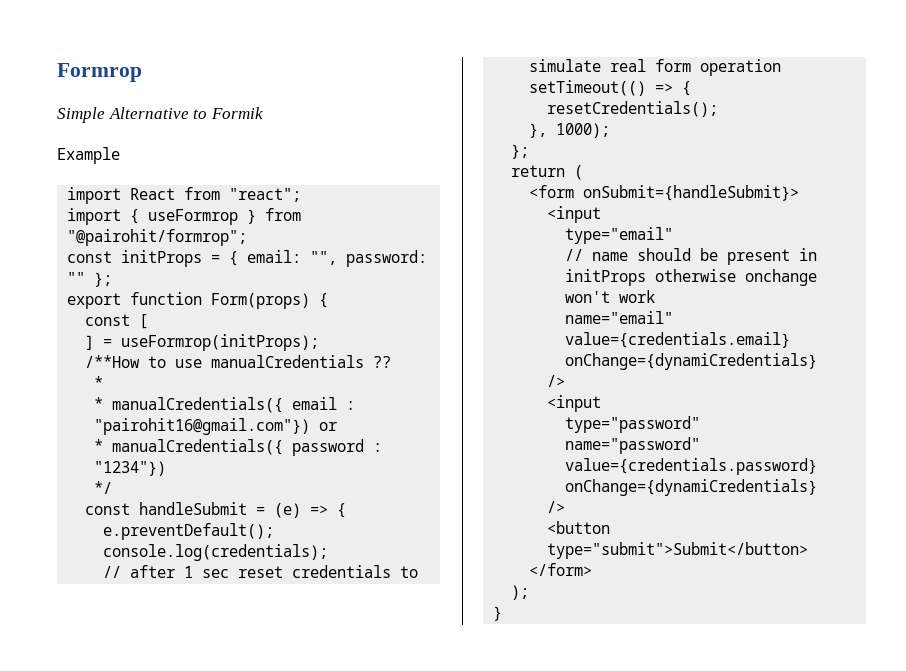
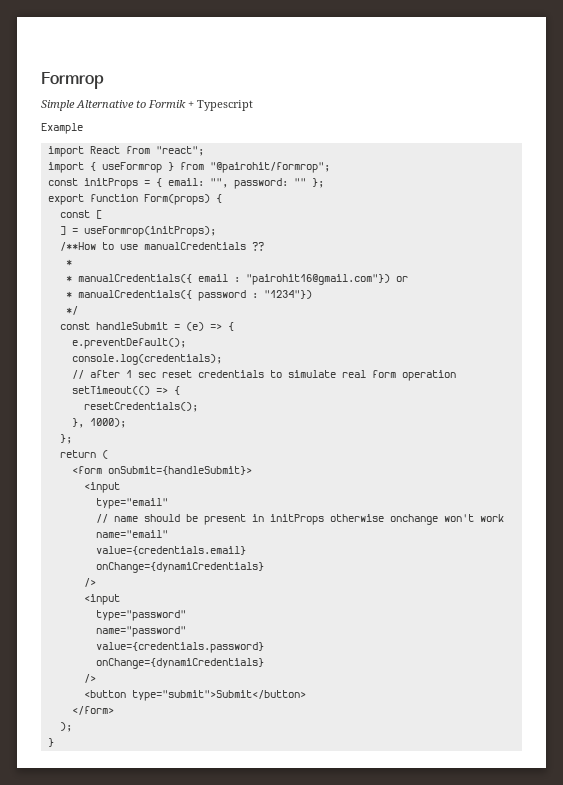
(263, 113) none -> [188,100,253,111] + Typescript

